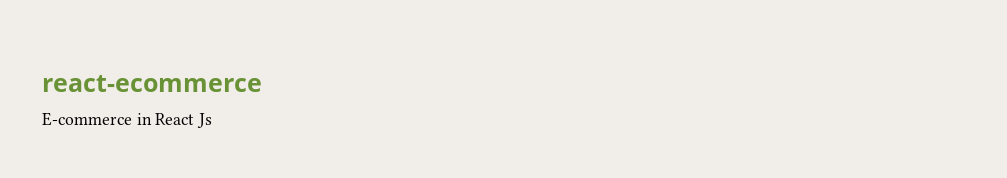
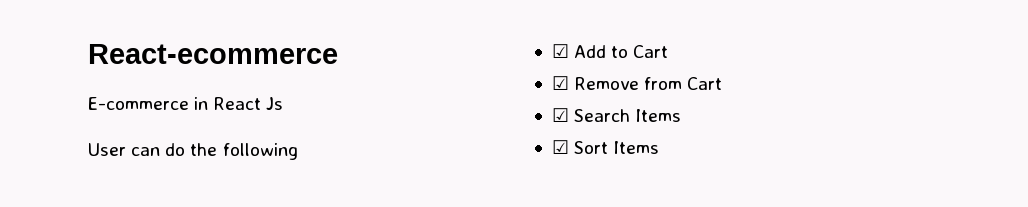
[42,75,262,92] react-ecommerce -> [88,44,338,64] React-ecommerce
(213, 120) none -> [88,143,298,160] [551,44,669,58] [551,76,723,90] [551,108,682,122] [551,140,660,154] // User can do the following // ☑ Add to Cart // ☑ Remove from Cart // ☑ Search Items // ☑ Sort Items

